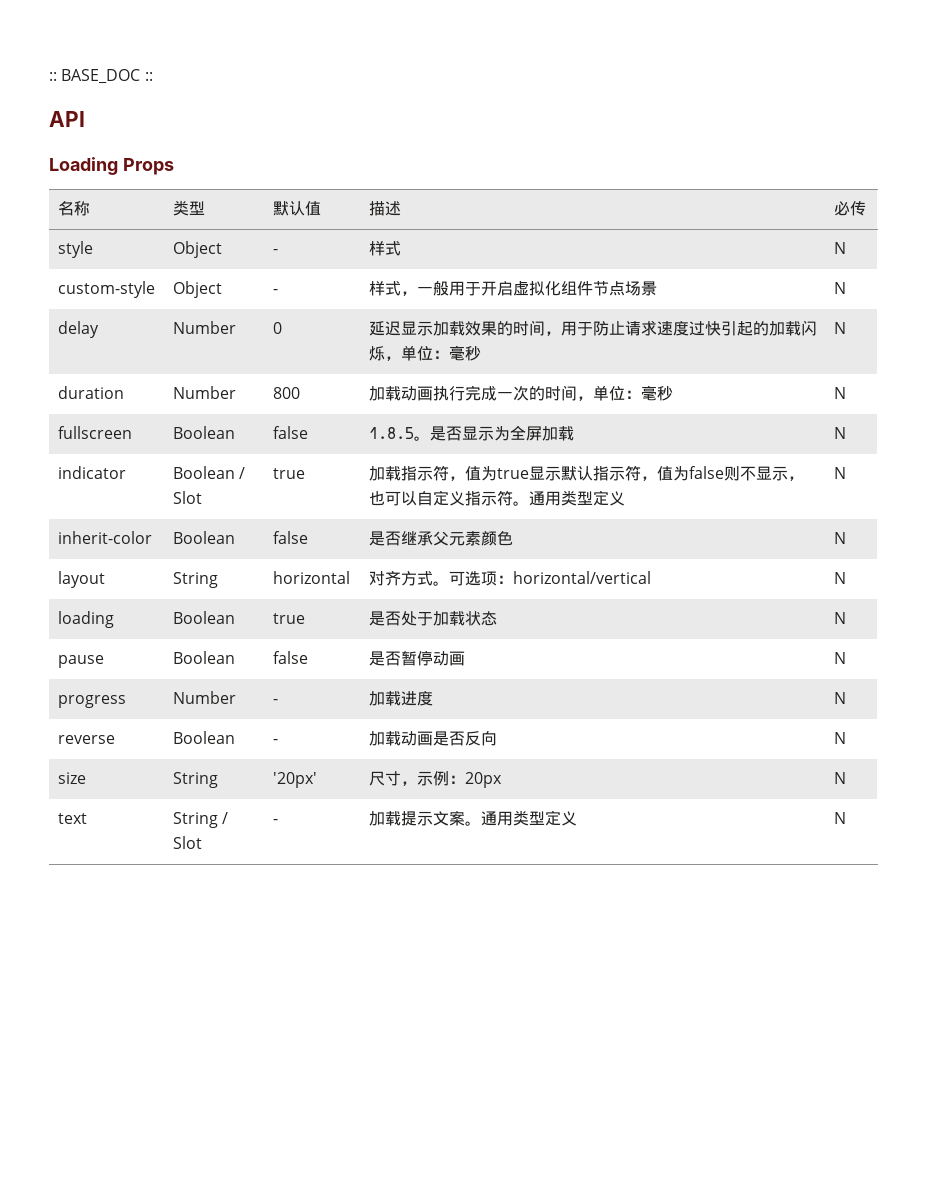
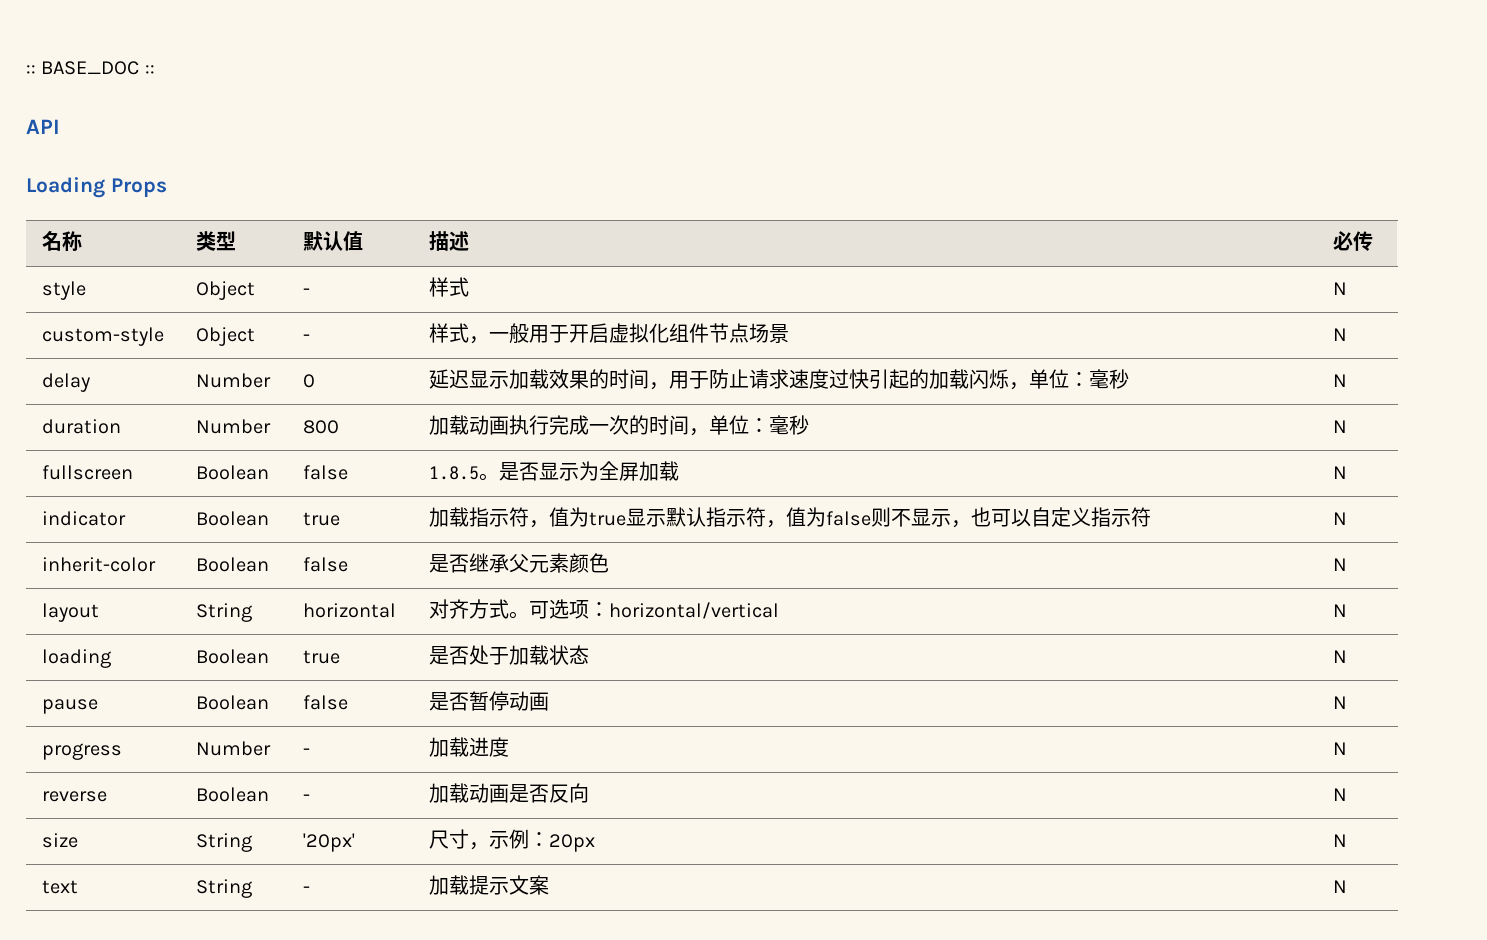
[239,467,246,479] [172,491,202,504] / Slot -> (269, 518) none
[512,490,625,506] 。通用类型定义 -> (1151, 517) none
[222,812,229,824] [172,836,202,849] / Slot -> (252, 888) none
[464,810,577,826] 。通用类型定义 -> (549, 885) none

